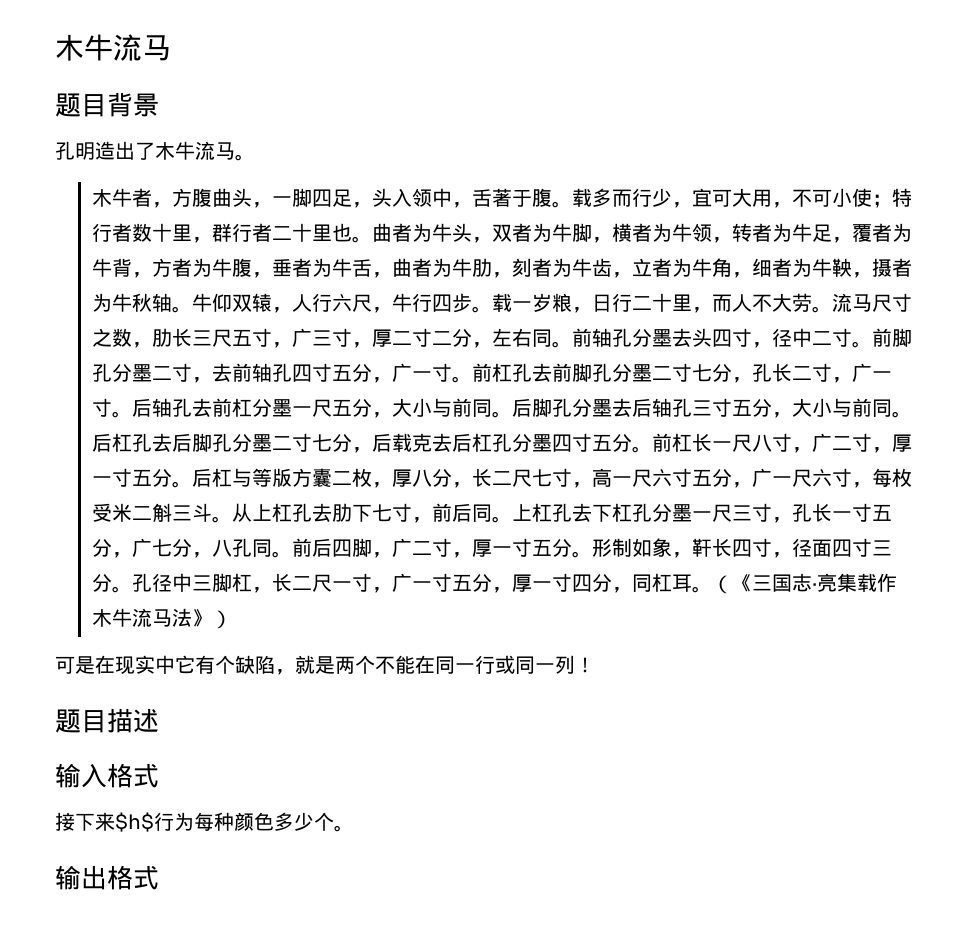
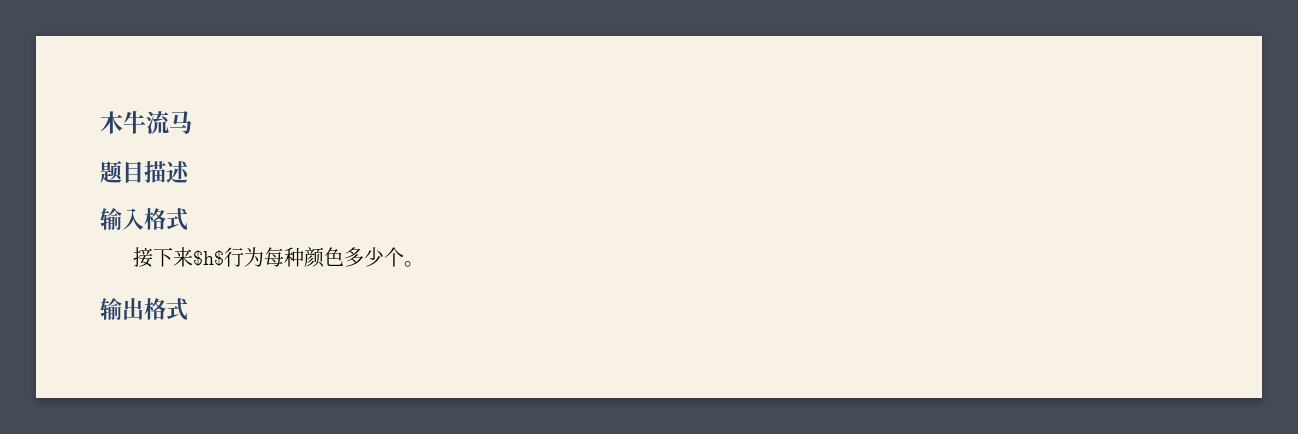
[55,34,171,61] [55,92,159,117] [55,141,255,161] [91,188,912,208] [91,223,912,243] [91,258,912,278] [91,293,912,313] [91,328,912,348] [91,363,892,383] [91,398,912,418] [91,433,912,453] [91,468,912,488] [91,503,892,523] [91,538,892,558] [91,573,897,594] [91,608,232,629] [55,655,595,675] 木牛流马 // 题目背景 // 孔明造出了木牛流马。 // 木牛者，方腹曲头，一脚四足，头入领中，舌著于腹。载多而行少，宜可大用，不可小使；特行者数十里，群行者二十里也。曲者为牛头，双者为牛脚，横者为牛领，转者为牛足，覆者为牛背，方者为牛腹，垂者为牛舌，曲者为牛肋，刻者为牛齿，立者为牛角，细者为牛鞅，摄者为牛秋轴。牛仰双辕，人行六尺，牛行四步。载一岁粮，日行二十里，而人不大劳。流马尺寸之数，肋长三尺五寸，广三寸，厚二寸二分，左右同。前轴孔分墨去头四寸，径中二寸。前脚孔分墨二寸，去前轴孔四寸五分，广一寸。前杠孔去前脚孔分墨二寸七分，孔长二寸，广一寸。后轴孔去前杠分墨一尺五分，大小与前同。后脚孔分墨去后轴孔三寸五分，大小与前同。后杠孔去后脚孔分墨二寸七分，后载克去后杠孔分墨四寸五分。前杠长一尺八寸，广二寸，厚一寸五分。后杠与等版方囊二枚，厚八分，长二尺七寸，高一尺六寸五分，广一尺六寸，每枚受米二斛三斗。从上杠孔去肋下七寸，前后同。上杠孔去下杠孔分墨一尺三寸，孔长一寸五分，广七分，八孔同。前后四脚，广二寸，厚一寸五分。形制如象，靬长四寸，径面四寸三分。孔径中三脚杠，长二尺一寸，广一寸五分，厚一寸四分，同杠耳。（《三国志·亮集载作木牛流马法》） // 可是在现实中它有个缺陷，就是两个不能在同一行或同一列！ -> [100,111,192,134] 木牛流马

